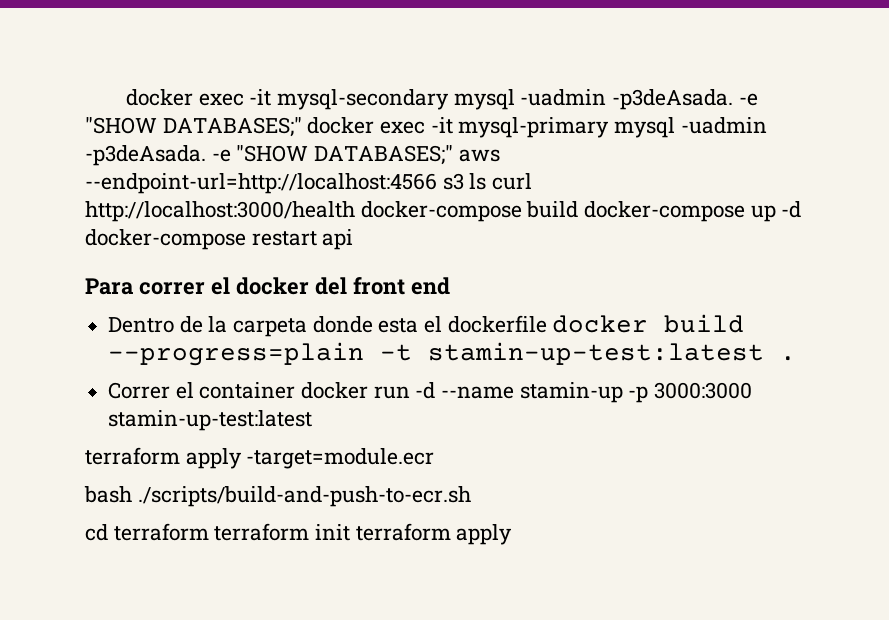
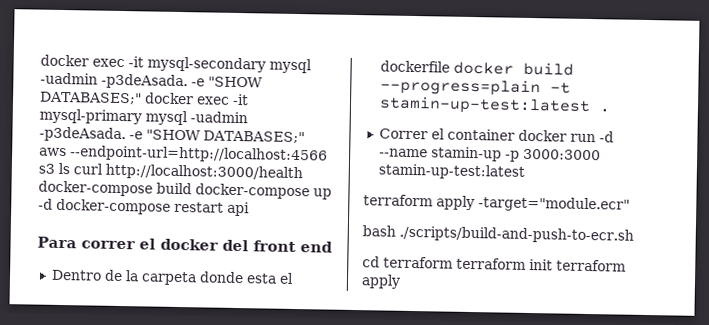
[246,448,435,469] -target=module.ecr -> [478,196,630,213] -target="module.ecr"

